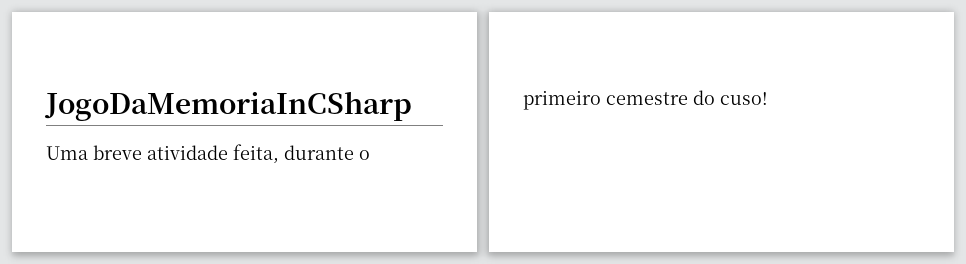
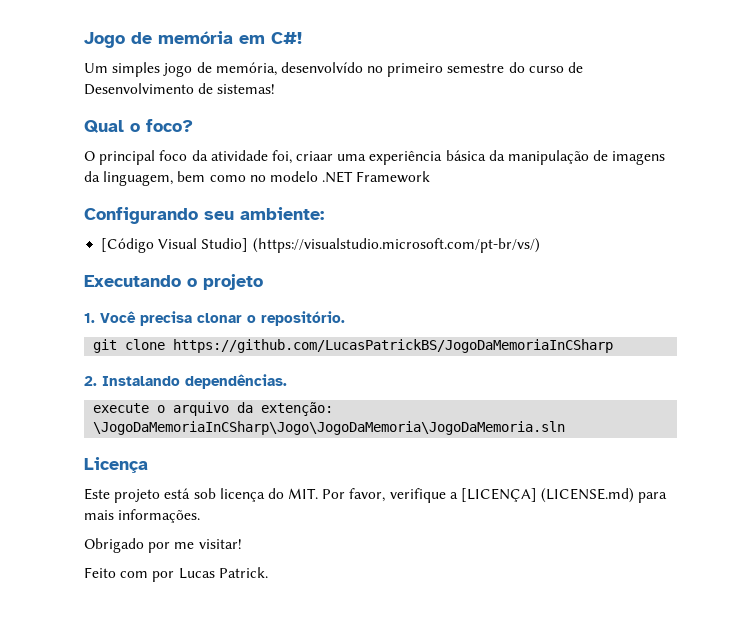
[44,91,412,121] [46,144,370,164] [523,90,768,110] JogoDaMemoriaInCSharp // Uma breve atividade feita, durante o primeiro cemestre do cuso! -> [84,31,302,48] [84,62,584,77] [84,83,276,95] [84,119,193,133] [84,150,666,165] [84,171,431,186] [84,207,324,224] [101,238,540,253] [84,274,263,290] [84,311,345,326] [93,339,614,353] [84,374,287,389] [93,402,334,416] [93,421,566,435] [84,457,148,473] [84,488,668,503] [84,509,201,523] [84,538,242,553] [84,567,268,582] Jogo de memória em C#! // Um simples jogo de memória, desenvolvído no primeiro semestre do curso de Desenvolvimento de sistemas! // Qual o foco? // O principal foco da atividade foi, criaar uma experiência básica da manipulação de imagens da linguagem, bem como no modelo .NET Framework // Configurando seu ambiente: // [Código Visual Studio] (https://visualstudio.microsoft.com/pt-br/vs/) // Executando o projeto // 1. Você precisa clonar o repositório. // git clone https://github.com/LucasPatrickBS/JogoDaMemoriaInCSharp // 2. Instalando dependências. // execute o arquivo da extenção: \JogoDaMemoriaInCSharp\Jogo\JogoDaMemoria\JogoDaMemoria.sln // Licença // Este projeto está sob licença do MIT. Por favor, verifique a [LICENÇA] (LICENSE.md) para mais informações. // Obrigado por me visitar! // Feito com por Lucas Patrick.

